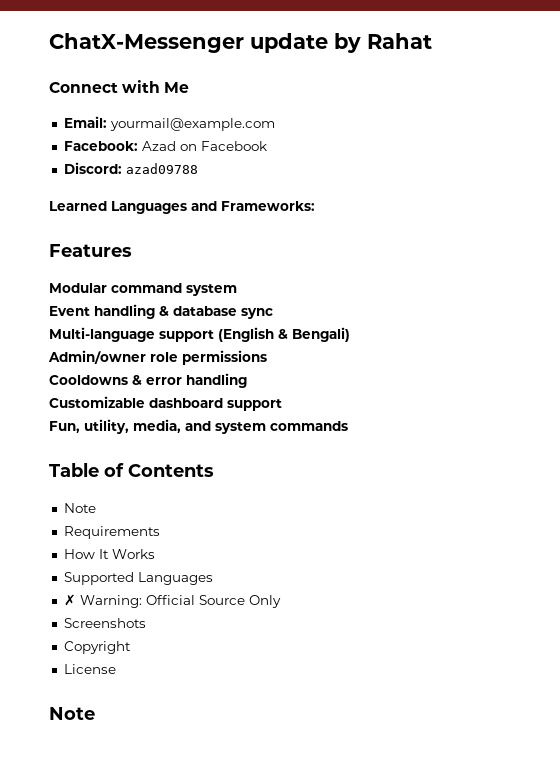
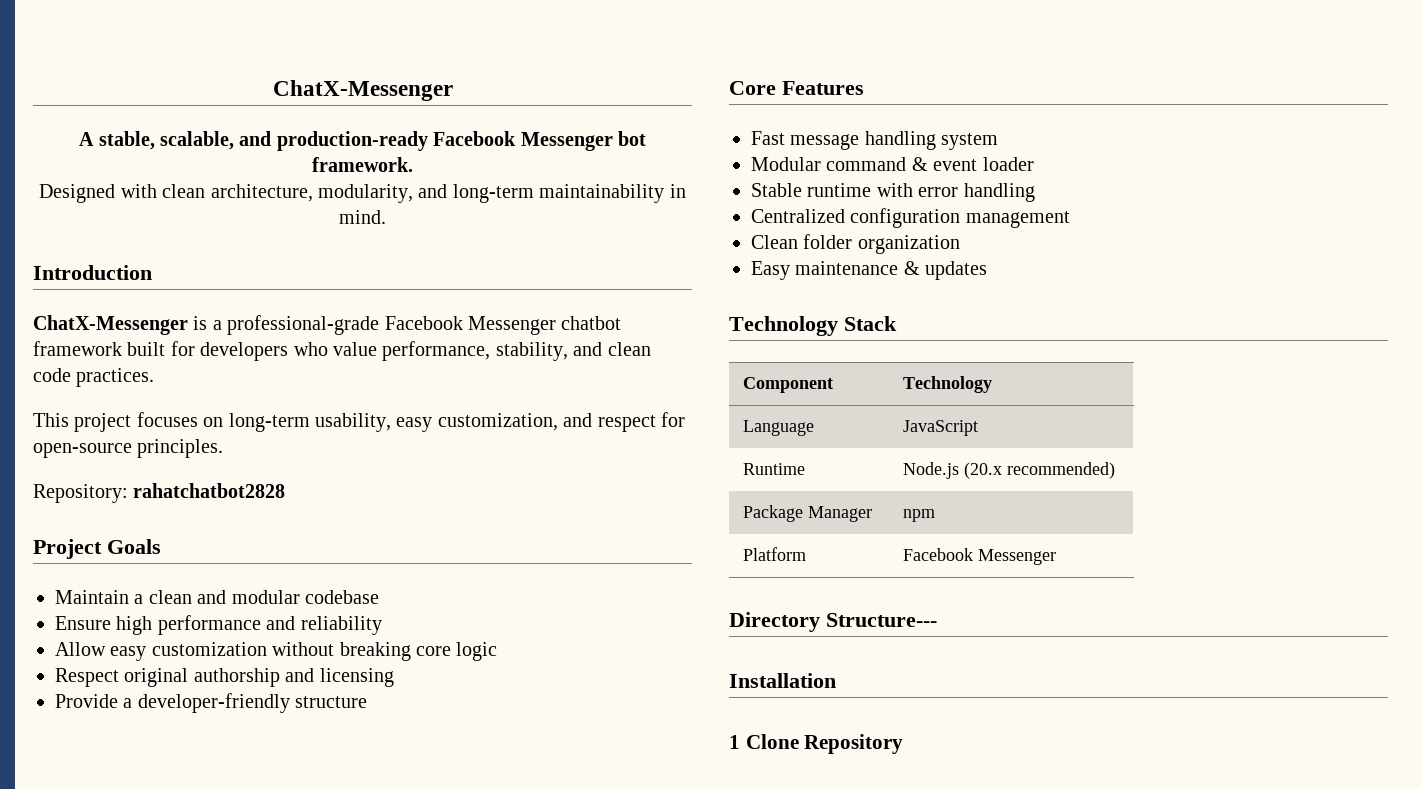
[49,33,432,53] [49,80,190,93] [63,116,275,131] [63,141,267,151] [63,162,198,174] [49,201,315,214] [49,244,132,257] [49,283,237,296] [49,304,273,319] [49,327,350,342] [48,350,267,365] [49,373,247,388] [49,396,282,411] [49,419,348,434] [49,463,214,477] [63,503,96,513] [63,526,160,539] [63,549,155,559] [63,572,213,585] [63,594,281,608] [63,618,146,628] [63,641,131,654] [63,664,116,674] [49,707,95,720] ChatX-Messenger update by Rahat // Connect with Me // Email: yourmail@example.com // Facebook: Azad on Facebook // Discord: azad09788 // Learned Languages and Frameworks: // Features // Modular command system // Event handling & database sync // Multi-language support (English & Bengali) // Admin/owner role permissions // Cooldowns & error handling // Customizable dashboard support // Fun, utility, media, and system commands // Table of Contents // Note // Requirements // How It Works // Supported Languages // ✗ Warning: Official Source Only // Screenshots // Copyright // License // Note -> [272,80,453,101] [79,131,646,151] [312,157,413,172] [39,184,686,203] [339,210,386,224] [33,265,152,280] [33,315,622,335] [33,341,651,361] [33,368,155,387] [33,412,685,432] [33,439,224,458] [33,483,286,503] [33,539,161,559] [55,590,379,604] [55,615,382,635] [55,642,498,661] [55,668,394,687] [55,693,368,713] [729,81,864,95] [751,131,999,150] [751,157,1034,171] [751,183,1035,202] [751,208,1070,228] [751,234,960,254] [751,261,988,280] [729,316,897,336] [743,377,834,393] [903,376,993,393] [743,420,815,436] [903,420,979,436] [743,463,806,475] [903,462,1116,479] [743,505,873,522] [903,509,936,522] [743,547,807,561] [903,548,1057,565] [729,612,937,632] [729,673,836,688] [729,734,904,754] ChatX-Messenger // A stable, scalable, and production-ready Facebook Messenger bot framework. // Designed with clean architecture, modularity, and long-term maintainability in mind. // Introduction // ChatX-Messenger is a professional-grade Facebook Messenger chatbot framework built for developers who value performance, stability, and clean code practices. // This project focuses on long-term usability, easy customization, and respect for open-source principles. // Repository: rahatchatbot2828 // Project Goals // Maintain a clean and modular codebase // Ensure high performance and reliability // Allow easy customization without breaking core logic // Respect original authorship and licensing // Provide a developer-friendly structure // Core Features // Fast message handling system // Modular command & event loader // Stable runtime with error handling // Centralized configuration management // Clean folder organization // Easy maintenance & updates // Technology Stack // Component | Technology // Language | JavaScript // Runtime | Node.js (20.x recommended) // Package Manager | npm // Platform | Facebook Messenger // Directory Structure--- // Installation // 1 Clone Repository

